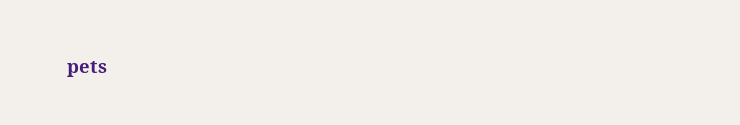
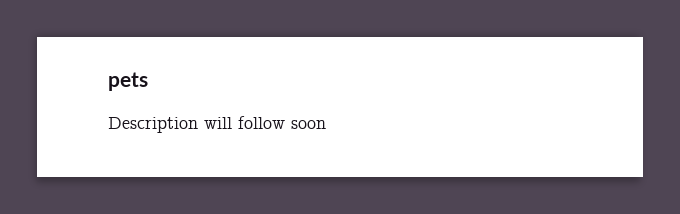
(107, 69) none -> [108,116,326,133] // Description will follow soon

